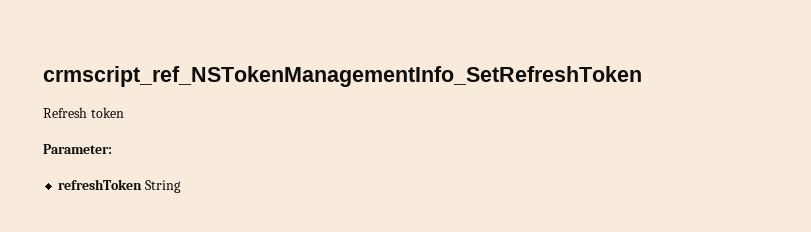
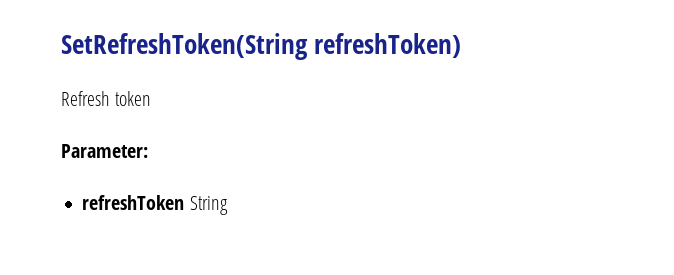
[43,66,642,87] crmscript_ref_NSTokenManagementInfo_SetRefreshToken -> [61,33,462,60] SetRefreshToken(String refreshToken)

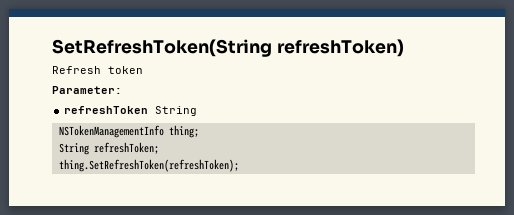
(228, 205) none -> [58,125,199,138] [58,142,159,155] [58,159,239,172] // NSTokenManagementInfo thing; // String refreshToken; // thing.SetRefreshToken(refreshToken);

